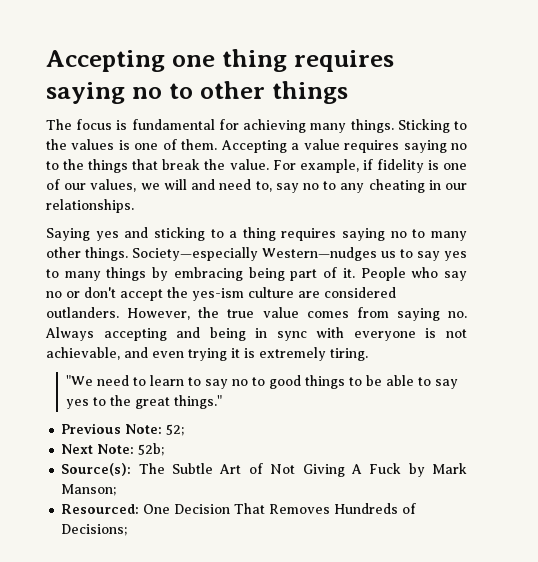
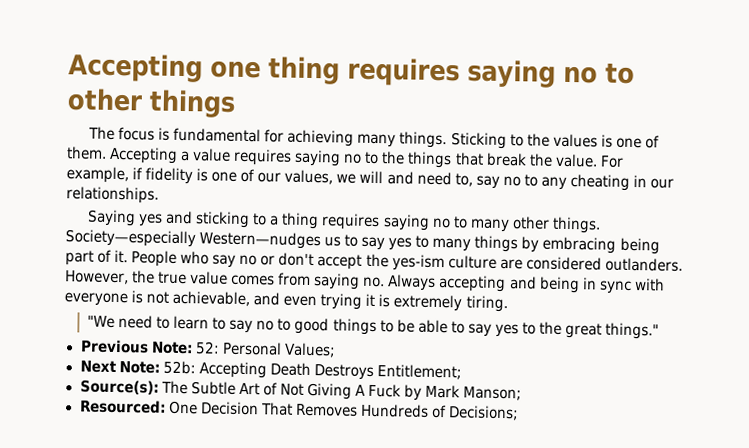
[166,424,185,436] 52; -> [194,341,336,358] 52: Personal Values;
[138,443,165,456] 52b; -> [162,360,462,381] 52b: Accepting Death Destroys Entitlement;

